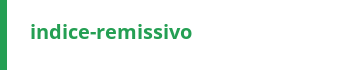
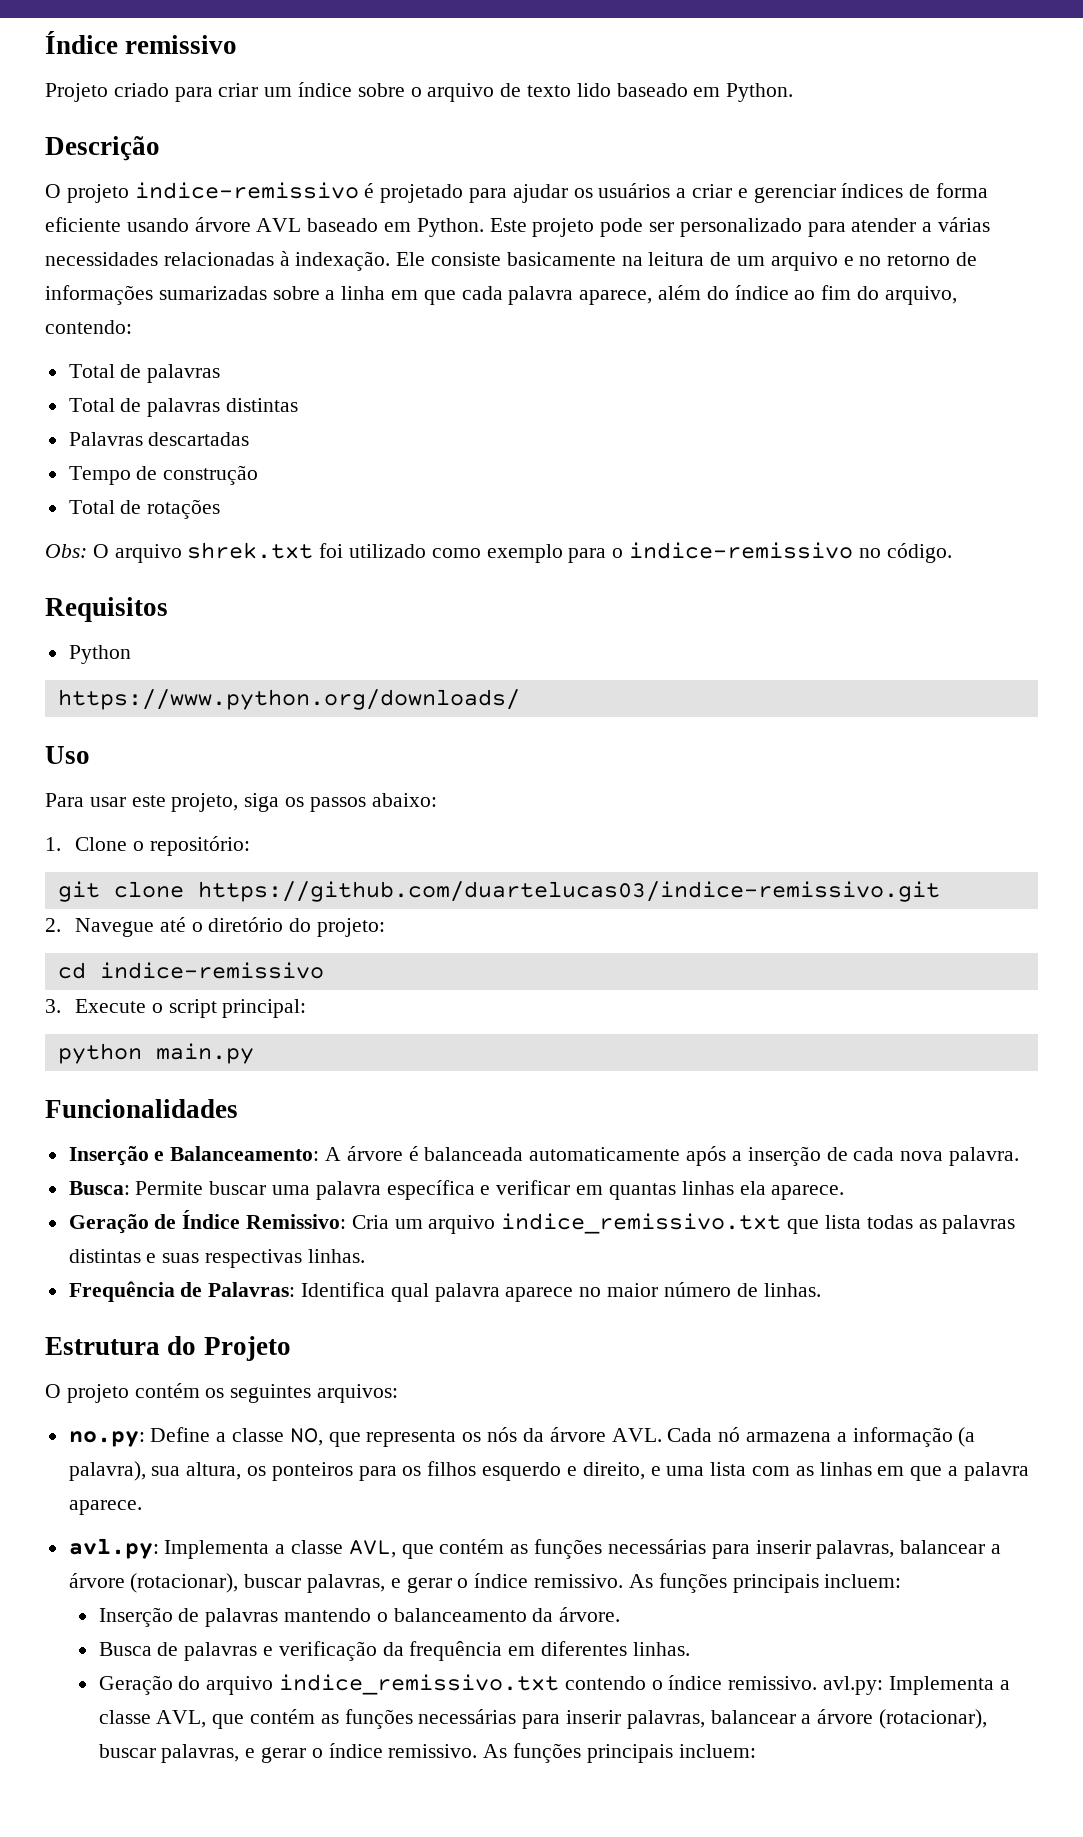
[30,24,192,39] indice-remissivo -> [45,31,238,54] [45,82,794,102] [45,136,160,161] [45,182,989,203] [45,217,991,237] [45,251,978,271] [45,285,957,305] [45,320,132,334] [68,364,221,383] [68,398,299,417] [68,432,250,446] [68,465,259,485] [68,499,221,519] [45,542,952,563] [45,597,168,622] [68,645,131,664] [57,689,520,710] [45,746,90,764] [45,793,437,812] [45,836,250,856] [57,881,940,902] [45,917,386,937] [57,962,324,979] [45,999,307,1018] [57,1043,254,1064] [45,1099,238,1118] [68,1146,1019,1166] [68,1180,845,1200] [68,1210,1016,1234] [68,1249,365,1268] [68,1281,821,1302] [45,1336,291,1361] [45,1383,399,1403] [68,1427,976,1447] [68,1461,1029,1481] [68,1500,142,1515] [68,1538,1001,1559] [68,1573,902,1593] [98,1607,621,1627] [98,1641,690,1661] [98,1674,1010,1695] [98,1709,988,1729] [98,1743,756,1763] Índice remissivo // Projeto criado para criar um índice sobre o arquivo de texto lido baseado em Python. // Descrição // O projeto indice-remissivo é projetado para ajudar os usuários a criar e gerenciar índices de forma eficiente usando árvore AVL baseado em Python. Este projeto pode ser personalizado para atender a várias necessidades relacionadas à indexação. Ele consiste basicamente na leitura de um arquivo e no retorno de informações sumarizadas sobre a linha em que cada palavra aparece, além do índice ao fim do arquivo, contendo: // Total de palavras // Total de palavras distintas // Palavras descartadas // Tempo de construção // Total de rotações // Obs: O arquivo shrek.txt foi utilizado como exemplo para o indice-remissivo no código. // Requisitos // Python // https://www.python.org/downloads/ // Uso // Para usar este projeto, siga os passos abaixo: // 1. Clone o repositório: // git clone https://github.com/duartelucas03/indice-remissivo.git // 2. Navegue até o diretório do projeto: // cd indice-remissivo // 3. Execute o script principal: // python main.py // Funcionalidades // Inserção e Balanceamento: A árvore é balanceada automaticamente após a inserção de cada nova palavra. // Busca: Permite buscar uma palavra específica e verificar em quantas linhas ela aparece. // Geração de Índice Remissivo: Cria um arquivo indice_remissivo.txt que lista todas as palavras distintas e suas respectivas linhas. // Frequência de Palavras: Identifica qual palavra aparece no maior número de linhas. // Estrutura do Projeto // O projeto contém os seguintes arquivos: // no.py: Define a classe NO, que representa os nós da árvore AVL. Cada nó armazena a informação (a palavra), sua altura, os ponteiros para os filhos esquerdo e direito, e uma lista com as linhas em que a palavra aparece. // avl.py: Implementa a classe AVL, que contém as funções necessárias para inserir palavras, balancear a árvore (rotacionar), buscar palavras, e gerar o índice remissivo. As funções principais incluem: // Inserção de palavras mantendo o balanceamento da árvore. // Busca de palavras e verificação da frequência em diferentes linhas. // Geração do arquivo indice_remissivo.txt contendo o índice remissivo. avl.py: Implementa a classe AVL, que contém as funções necessárias para inserir palavras, balancear a árvore (rotacionar), buscar palavras, e gerar o índice remissivo. As funções principais incluem:

